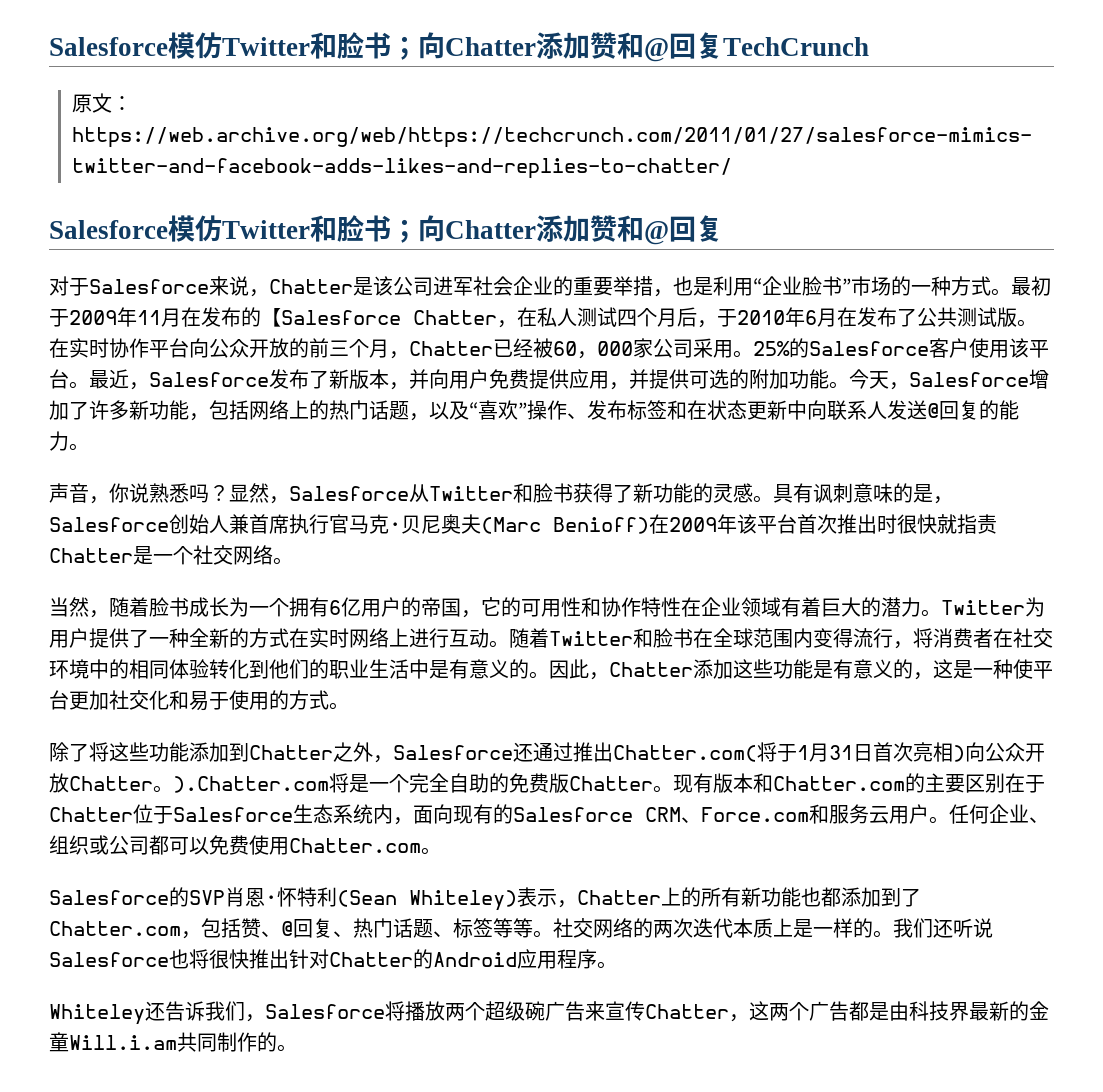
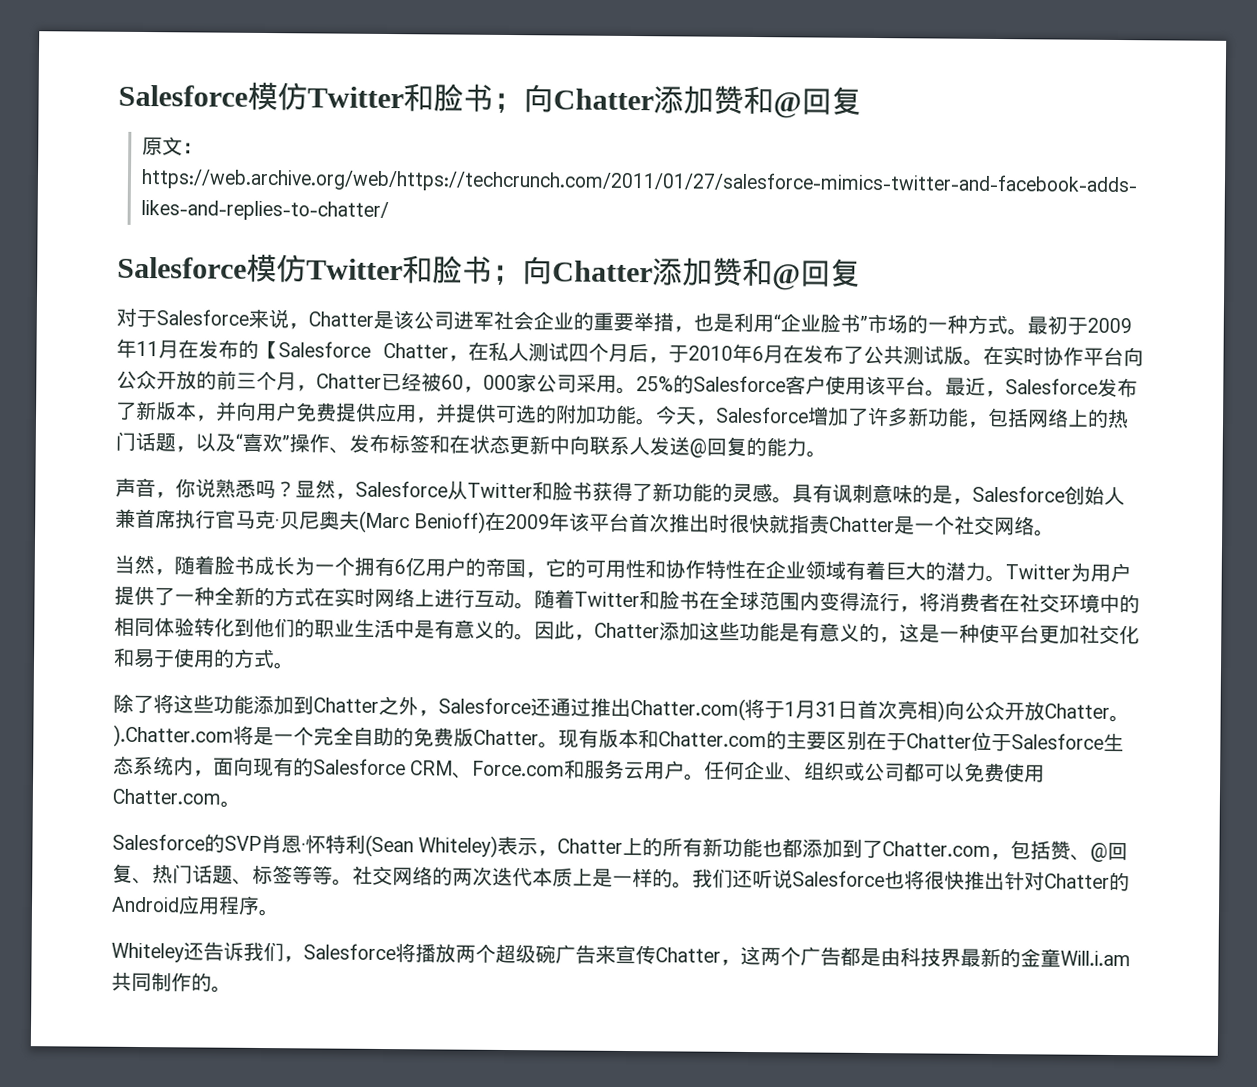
[723,37,869,56] TechCrunch -> (862, 100) none

